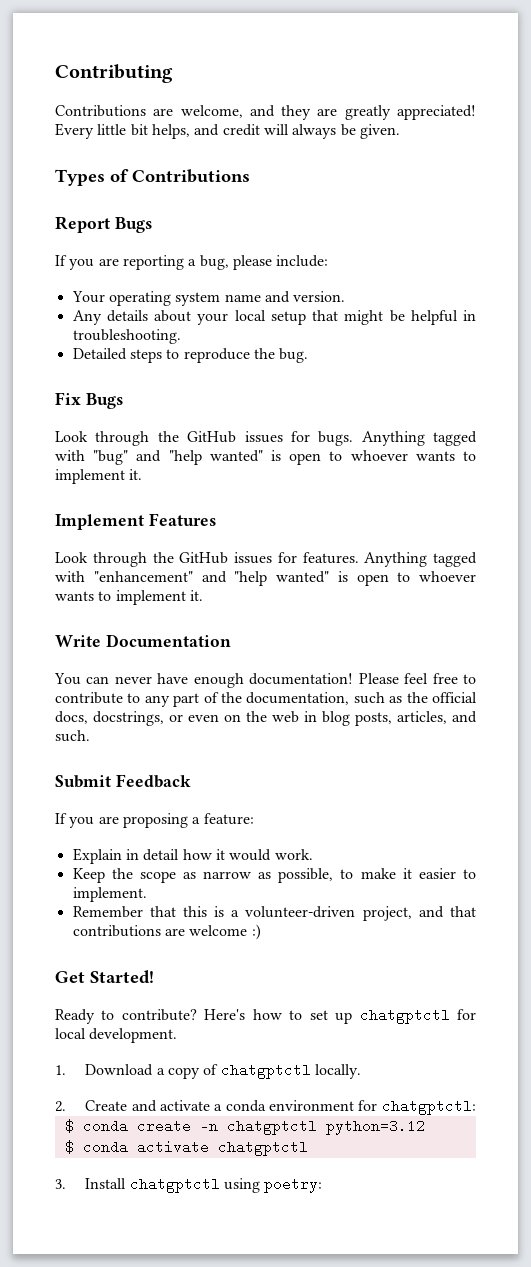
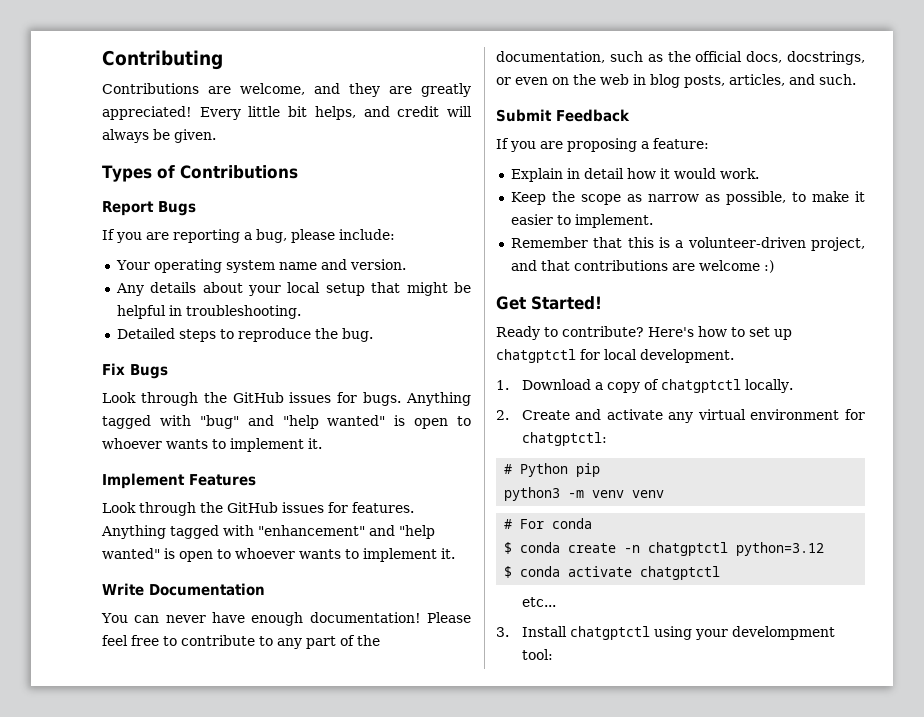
[214,1100,266,1112] a conda -> [668,409,746,423] any virtual
(476, 1107) none -> [504,463,601,477] [504,487,665,501] [504,518,593,529] // # Python pip // python3 -m venv venv // # For conda
(308, 1148) none -> [521,597,556,607] // etc...
[264,1177,323,1193] poetry: -> [694,626,835,640] [521,649,553,660] your develompment tool:

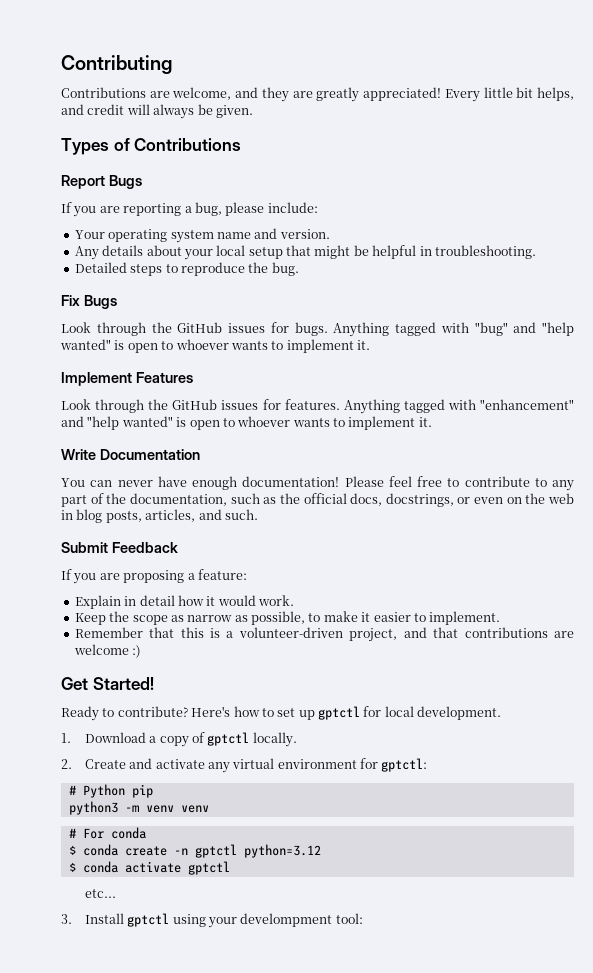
[496,349,576,363] chatgptctl -> [318,706,360,720] gptctl
[660,379,741,393] chatgptctl -> [207,732,250,746] gptctl
[521,432,607,446] chatgptctl: -> [381,758,428,772] gptctl:
[648,542,729,556] chatgptctl -> [194,844,237,858] gptctl
[640,566,721,580] chatgptctl -> [187,861,230,875] gptctl
[569,626,650,640] chatgptctl -> [127,913,170,927] gptctl

